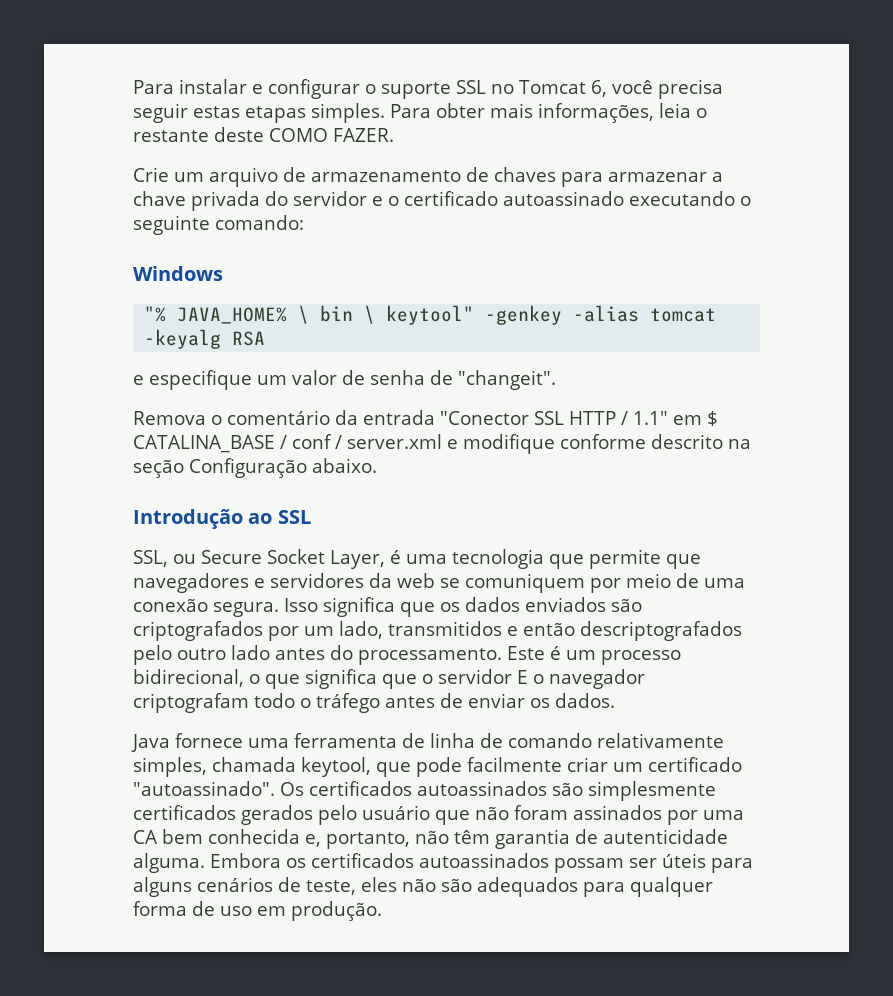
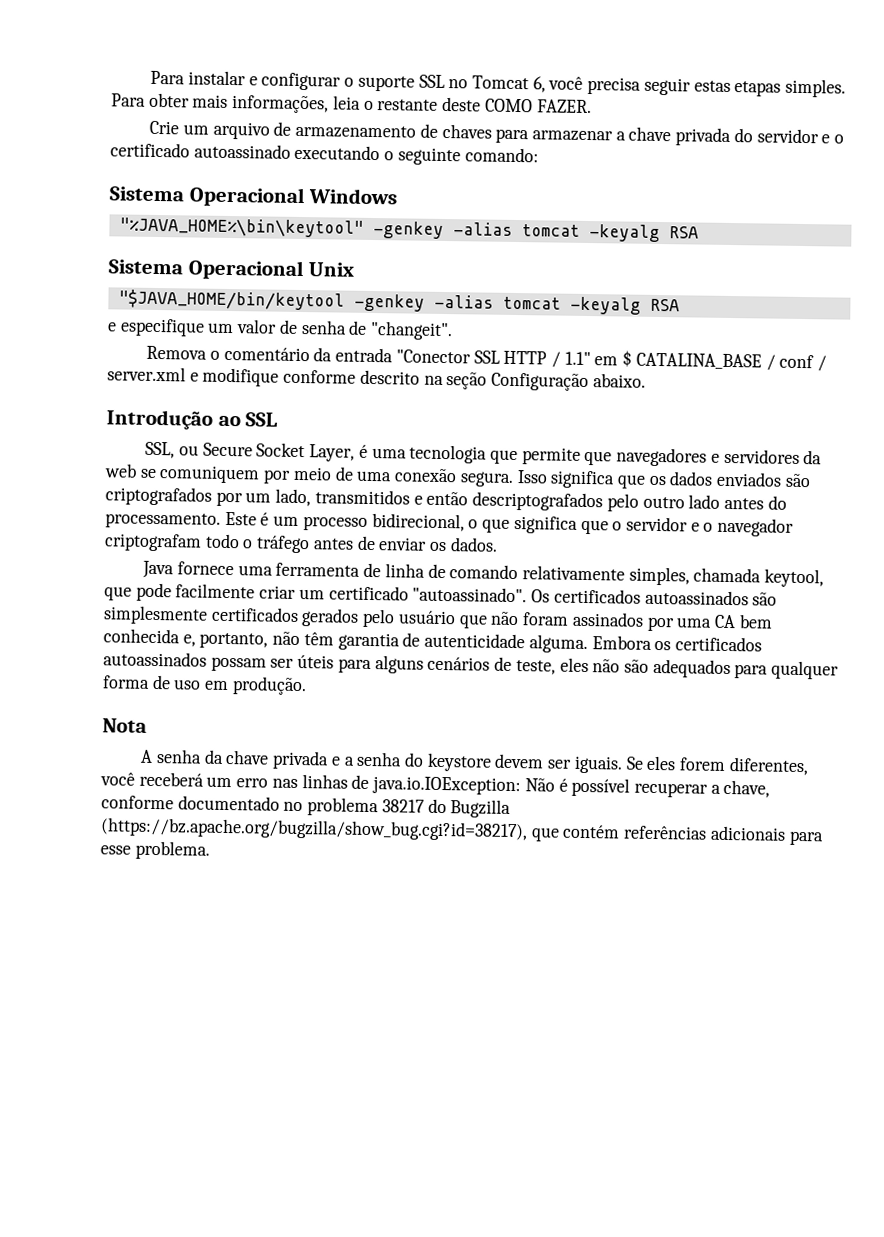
(304, 222) none -> [109,186,305,208] Sistema Operacional
[144,305,475,325] "% JAVA_HOME% \ bin \ keytool" -> [119,217,699,242] [108,259,355,281] [118,289,345,311] "%JAVA_HOME%\bin\keytool" -genkey -alias tomcat -keyalg RSA // Sistema Operacional Unix // "$JAVA_HOME/bin/keytool
[517,670,528,684] E -> [690,522,700,532] e
(382, 911) none -> [102,718,147,733] [140,749,809,776] [100,771,771,798] [101,795,512,818] [100,817,824,846] [100,840,210,860] // Nota // A senha da chave privada e a senha do keystore devem ser iguais. Se eles forem diferentes, você receberá um erro nas linhas de java.io.IOException: Não é possível recuperar a chave, conforme documentado no problema 38217 do Bugzilla (https://bz.apache.org/bugzilla/show_bug.cgi?id=38217), que contém referências adicionais para esse problema.

